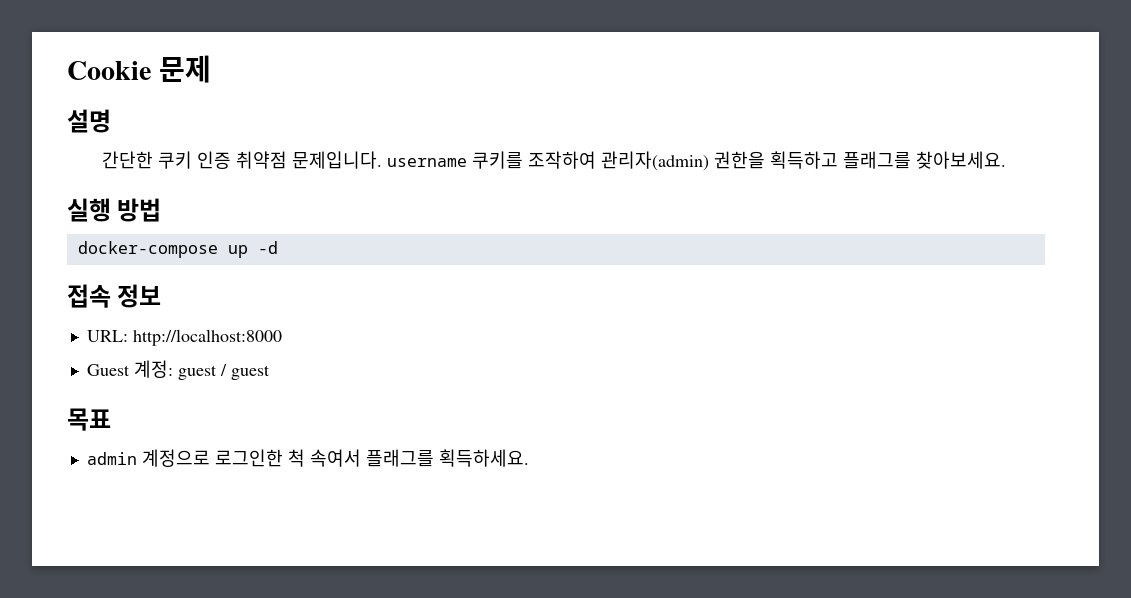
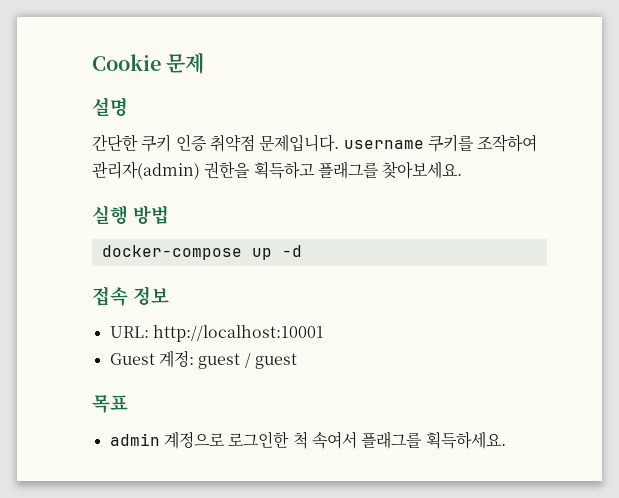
[132,329,282,346] http://localhost:8000 -> [152,325,324,342] http://localhost:10001

